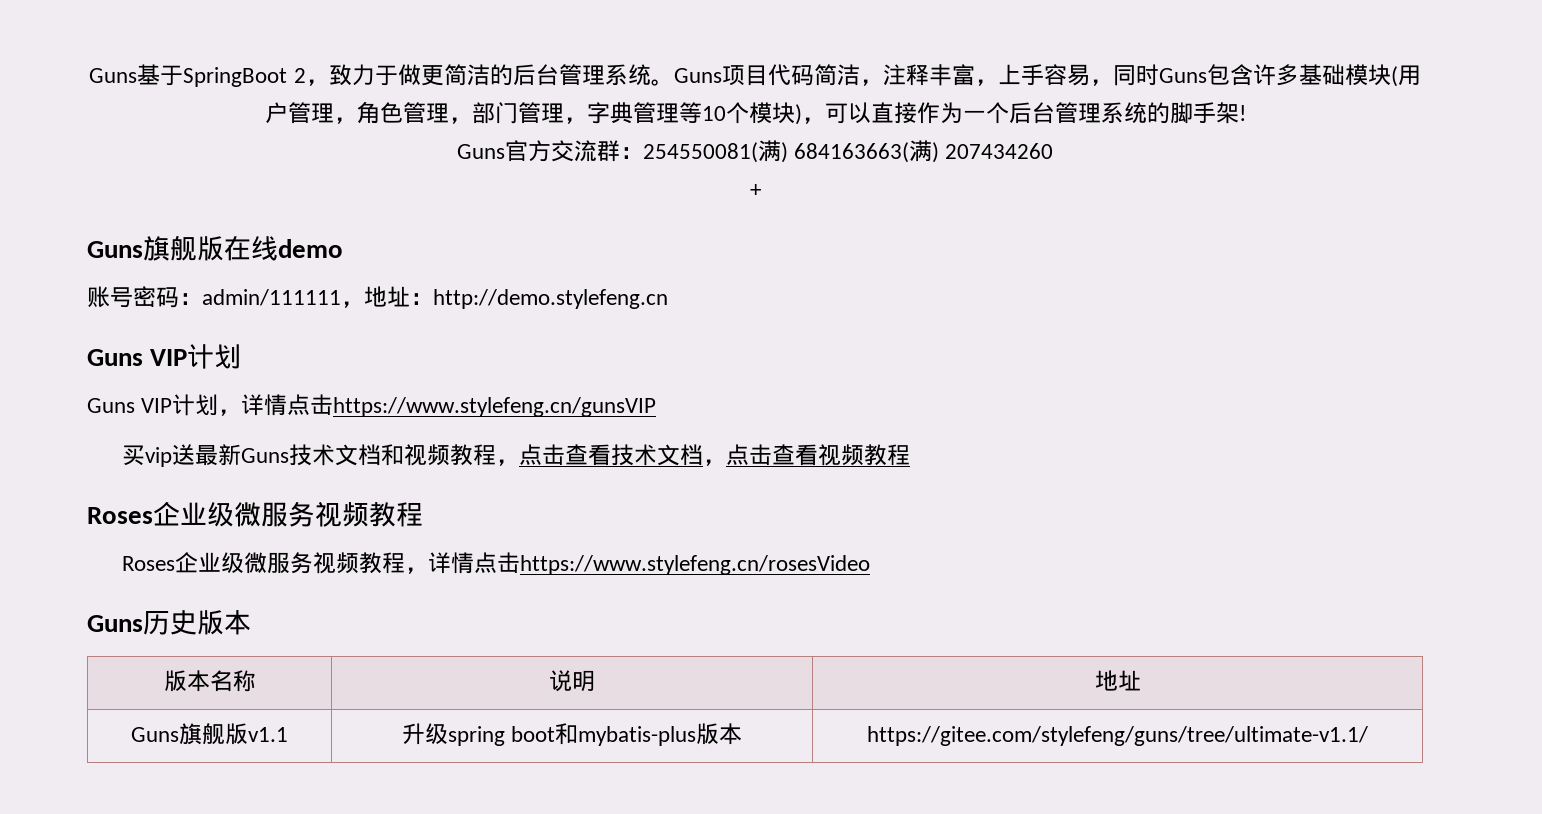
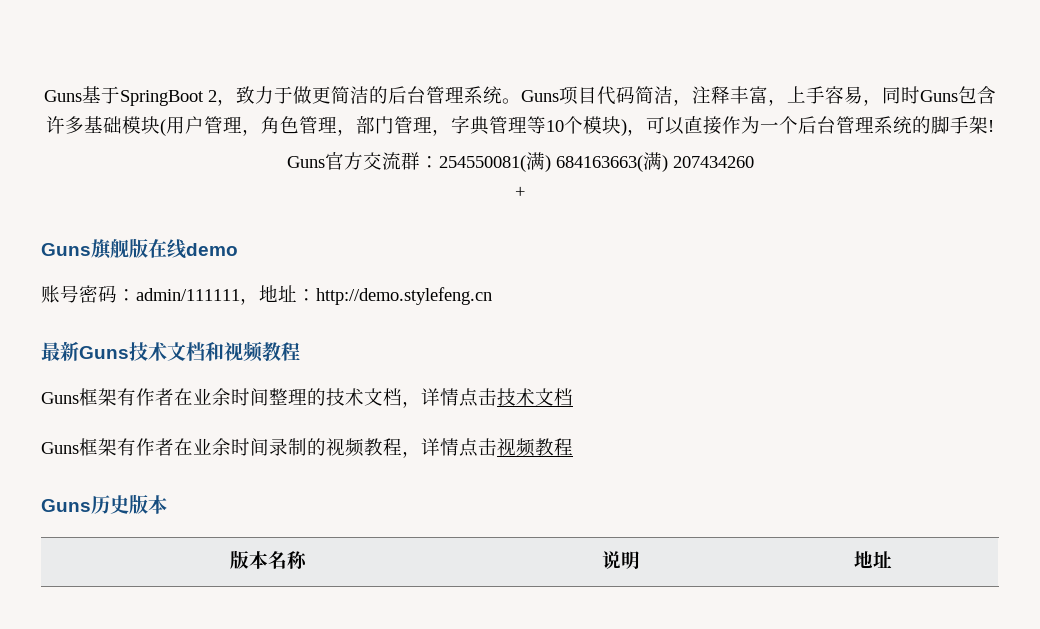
[87,344,242,369] [87,394,657,417] [121,444,195,467] Guns VIP计划 // Guns VIP计划，详情点击https://www.stylefeng.cn/gunsVIP // 买vip送 -> (492, 296) none
[495,444,910,466] [87,501,423,527] [121,552,313,574] ，点击查看技术文档，点击查看视频教程 // Roses企业级微服务视频教程 // Roses企业级微服务 -> [41,388,573,408] [41,438,326,456] // Guns框架有作者在业余时间整理的技术文档，详情点击技术文档 // Guns框架有作者在业余时间录制的
[519,555,870,575] https://www.stylefeng.cn/rosesVideo -> [497,438,573,457] 视频教程
[131,723,288,745] [401,723,743,746] [867,726,1368,746] // Guns旗舰版v1.1 | 升级spring boot和mybatis-plus版本 | https://gitee.com/stylefeng/guns/tree/ultimate-v1.1/ -> (892, 559) none

